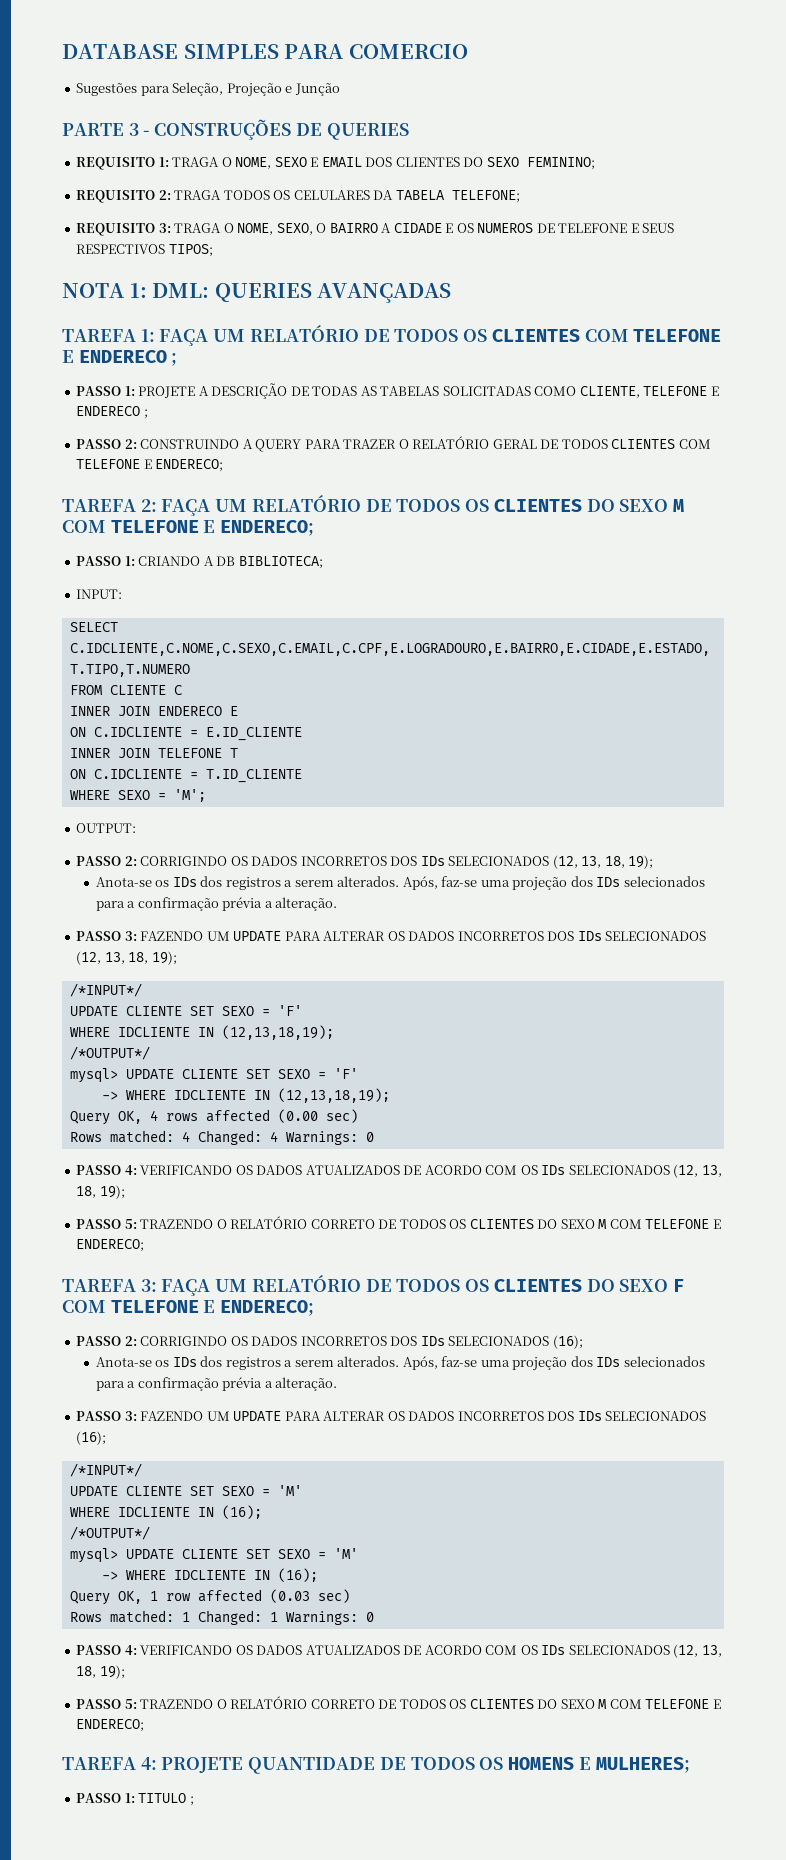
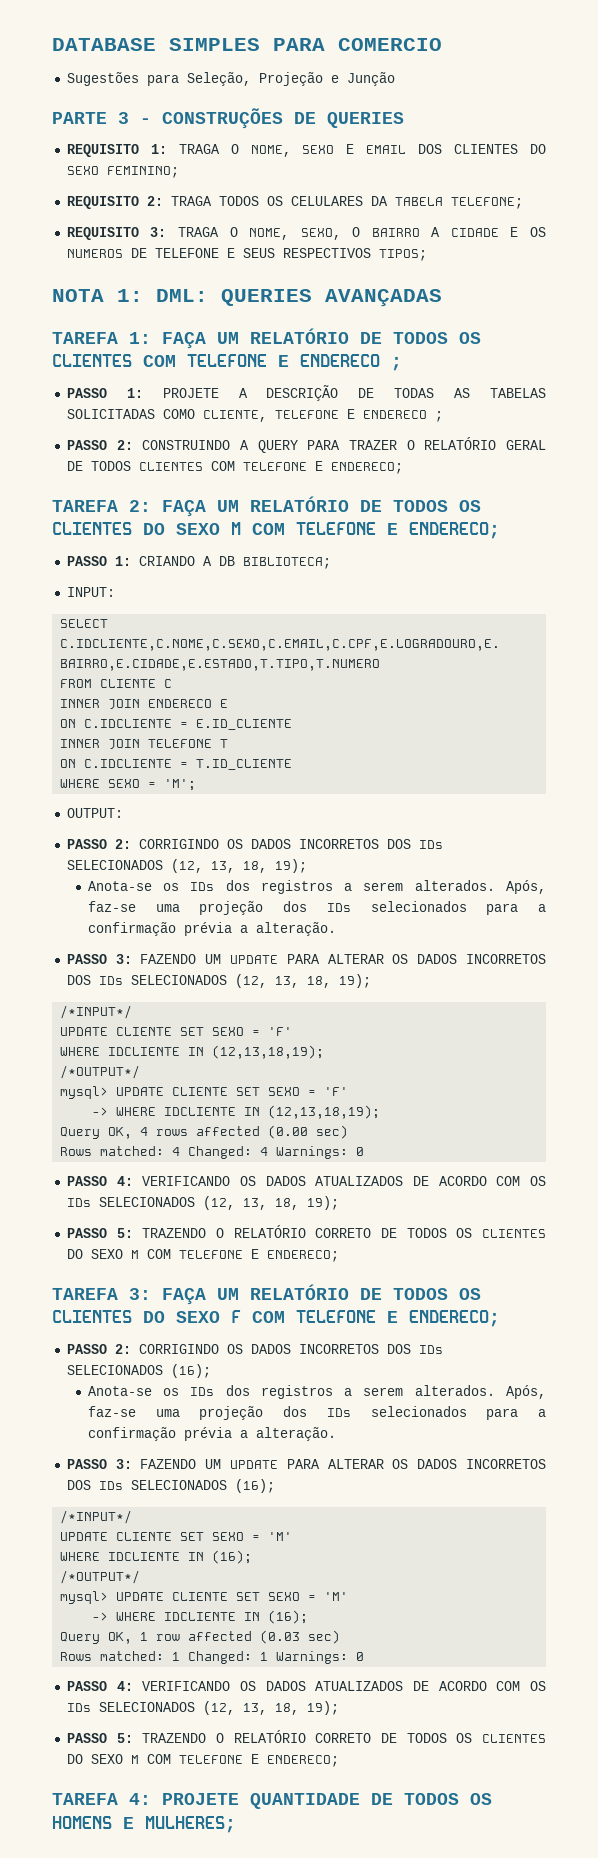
[76,1793,194,1806] // PASSO 1: TITULO ; -> (236, 1824) none

